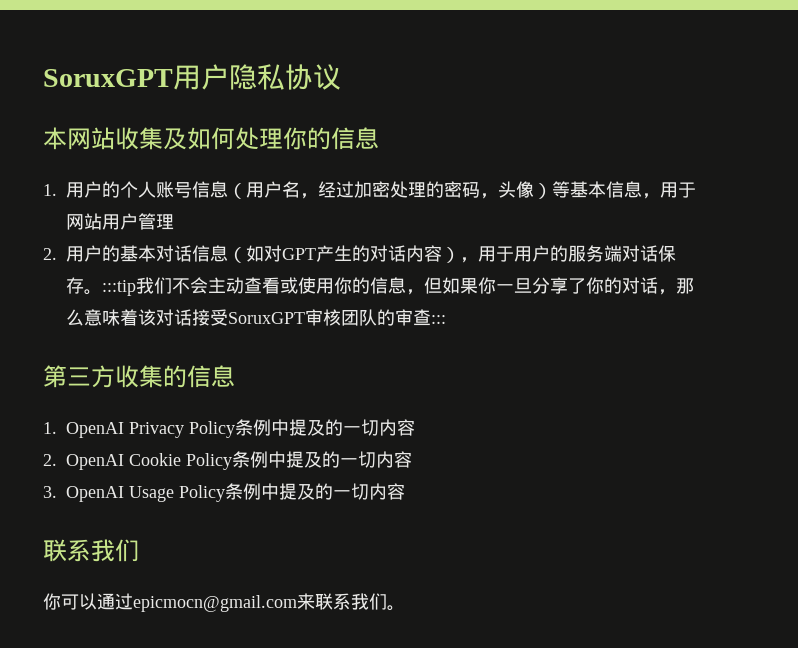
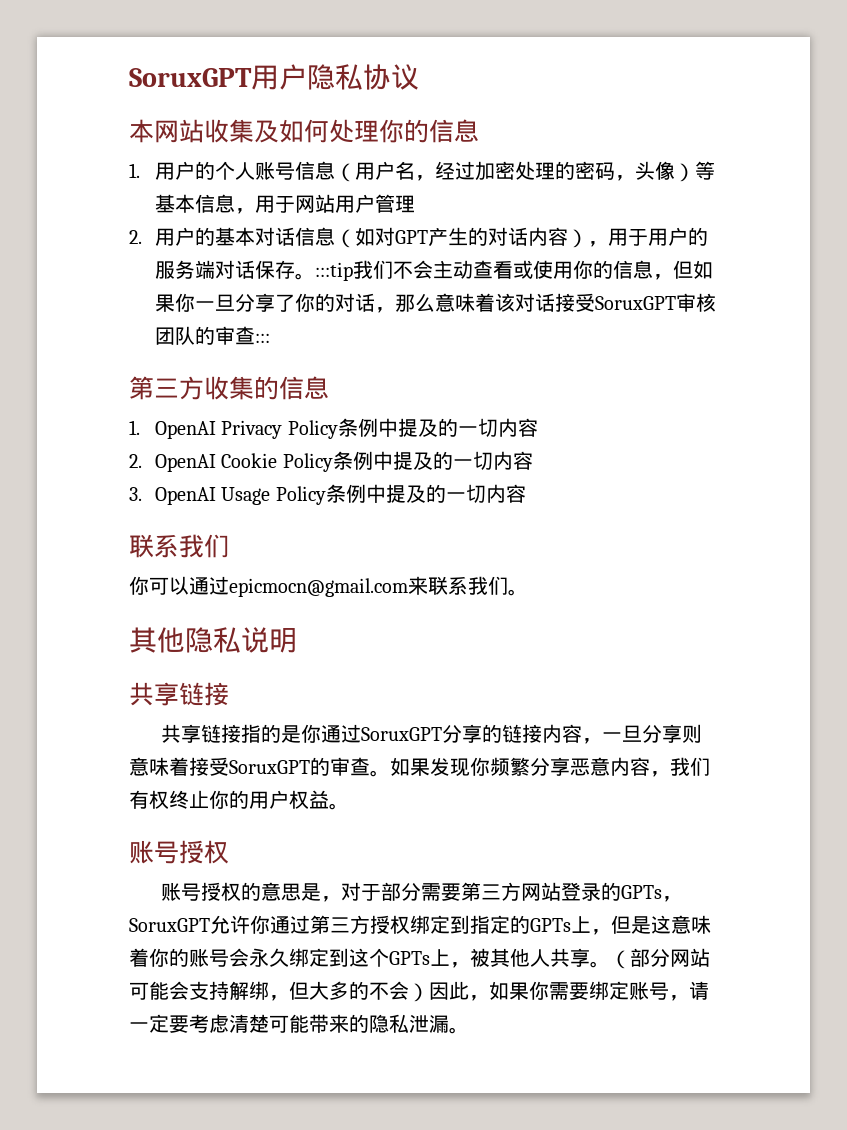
(405, 608) none -> [129,627,297,653] [129,682,229,706] [160,724,702,744] [129,757,710,777] [129,790,349,810] [129,840,229,864] [160,882,682,902] [129,915,711,935] [129,948,710,969] [129,981,709,1002] [129,1014,469,1034] // 其他隐私说明 // 共享链接 // 共享链接指的是你通过SoruxGPT分享的链接内容，一旦分享则意味着接受SoruxGPT的审查。如果发现你频繁分享恶意内容，我们有权终止你的用户权益。 // 账号授权 // 账号授权的意思是，对于部分需要第三方网站登录的GPTs，SoruxGPT允许你通过第三方授权绑定到指定的GPTs上，但是这意味着你的账号会永久绑定到这个GPTs上，被其他人共享。（部分网站可能会支持解绑，但大多的不会）因此，如果你需要绑定账号，请一定要考虑清楚可能带来的隐私泄漏。

